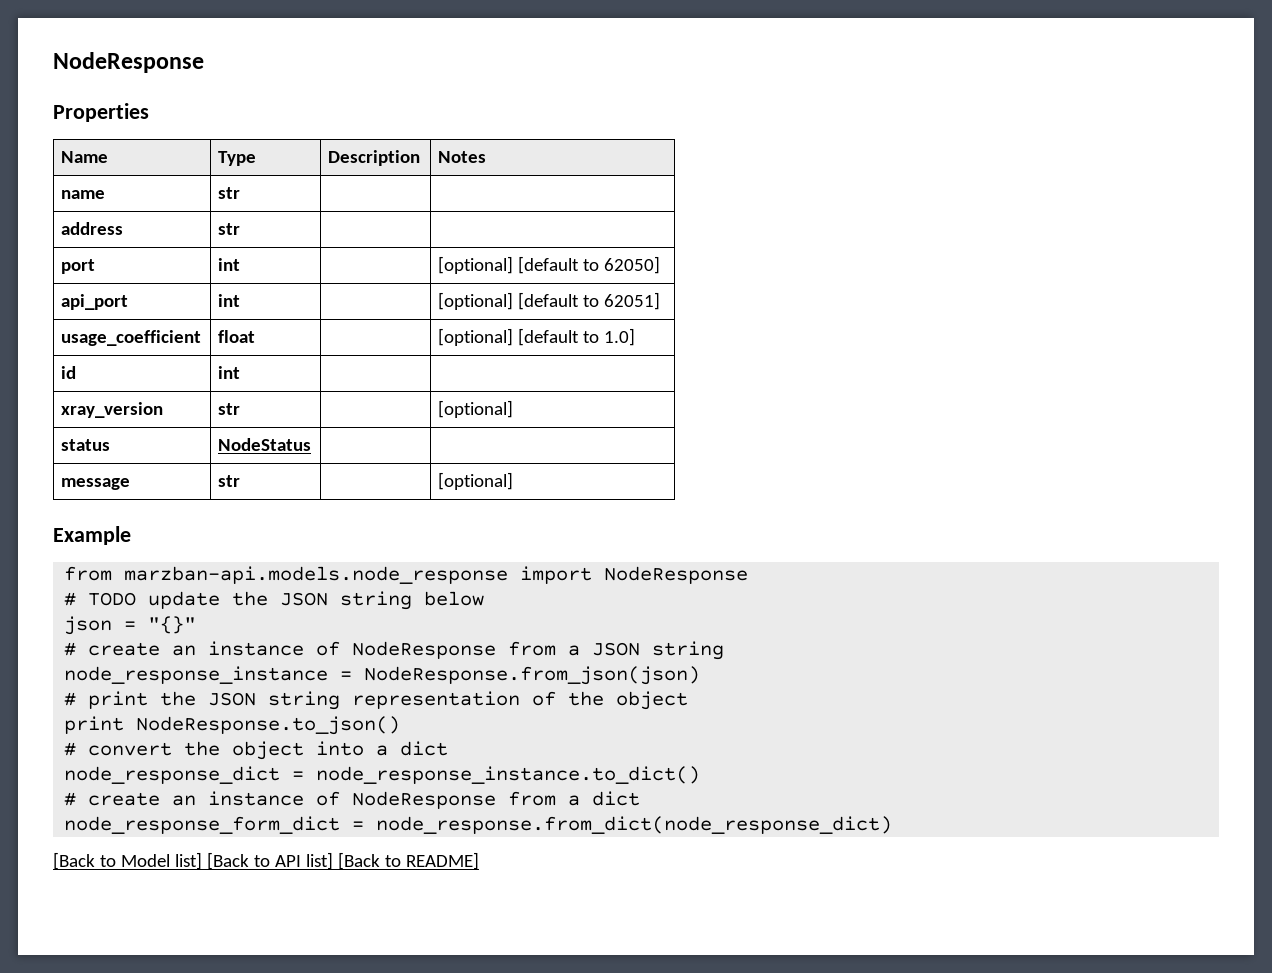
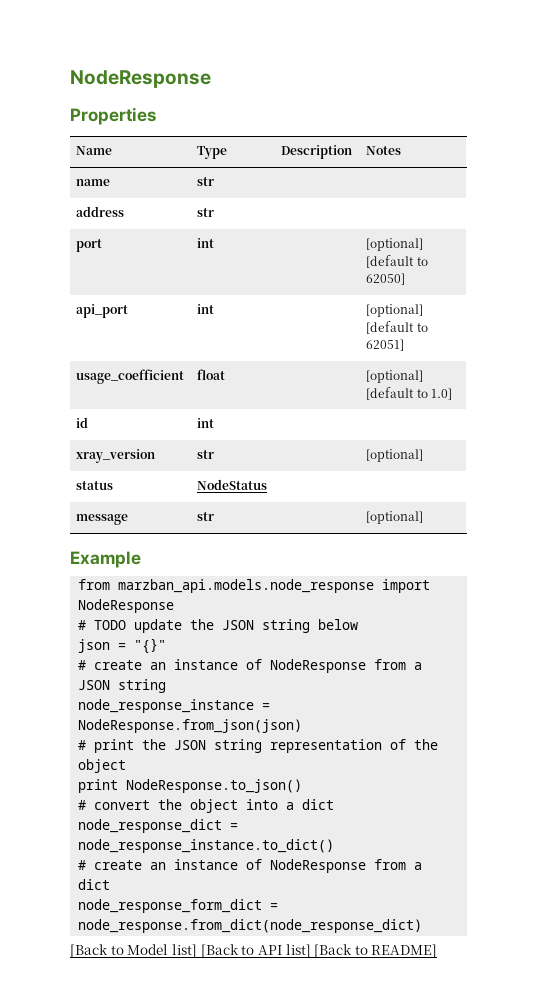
[124,566,509,584] marzban-api.models.node_response -> [118,579,375,593] marzban_api.models.node_response

